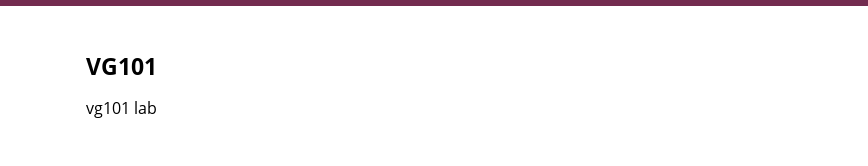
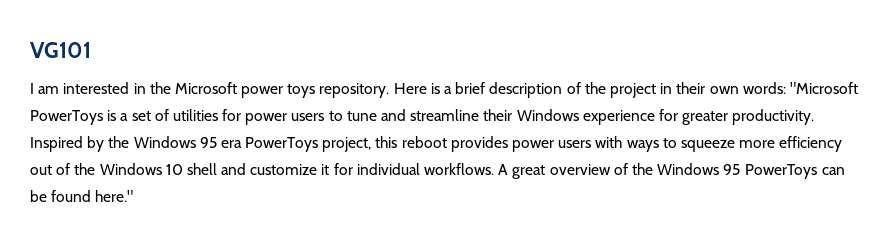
[86,101,158,118] vg101 lab -> [30,82,858,98] [30,109,815,125] [30,136,843,152] [30,163,845,179] [30,190,134,202] I am interested in the Microsoft power toys repository. Here is a brief description of the project in their own words: "Microsoft PowerToys is a set of utilities for power users to tune and streamline their Windows experience for greater productivity. Inspired by the Windows 95 era PowerToys project, this reboot provides power users with ways to squeeze more efficiency out of the Windows 10 shell and customize it for individual workflows. A great overview of the Windows 95 PowerToys can be found here."

